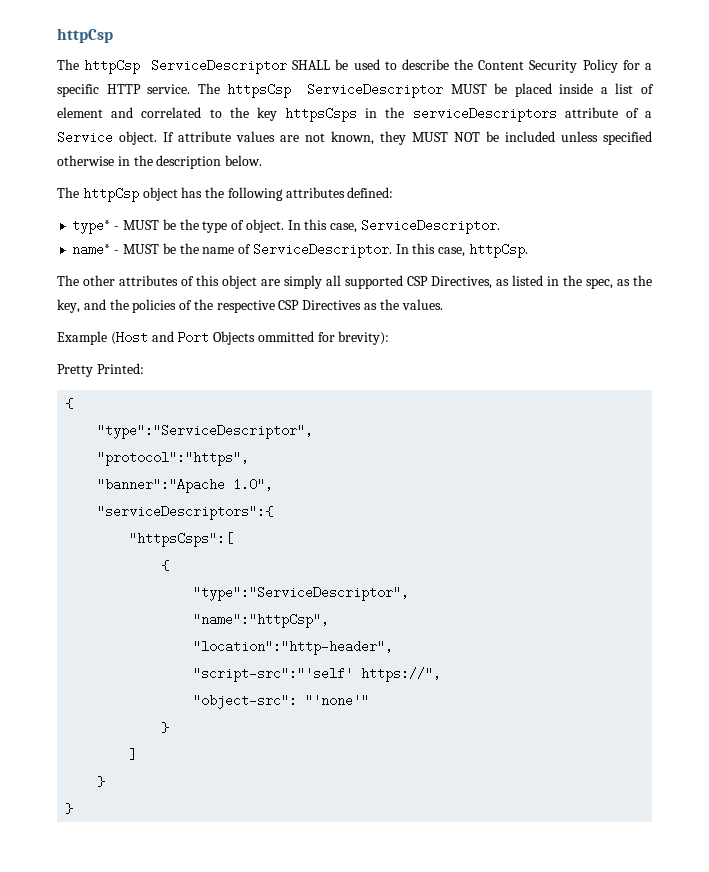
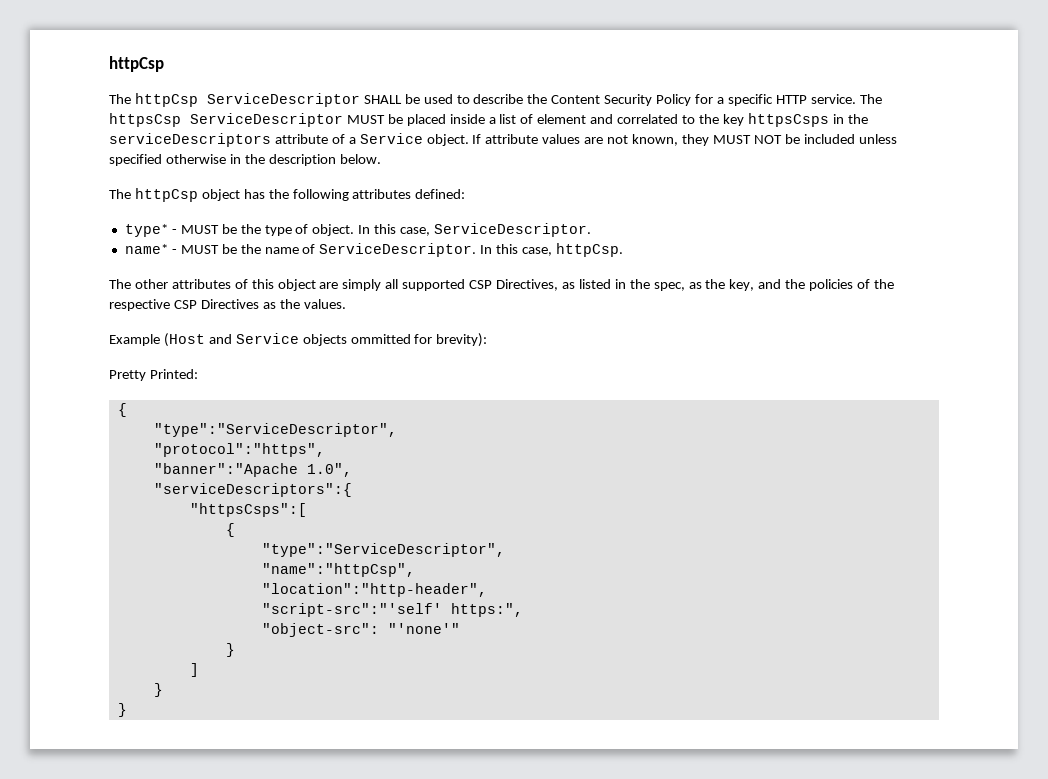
[177,331,256,345] Port Objects -> [235,333,347,346] Service objects
[361,667,442,682] https://", -> [450,603,523,617] https:",

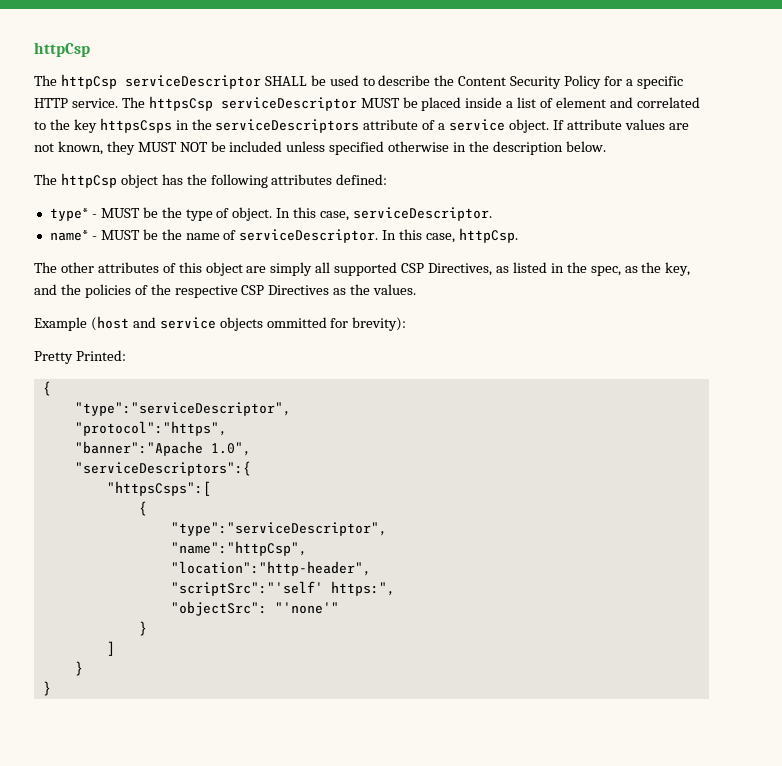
[206,93,360,107] ServiceDescriptor -> [124,75,261,89] serviceDescriptor
[190,113,343,127] ServiceDescriptor -> [220,97,357,111] serviceDescriptor
[359,133,423,144] Service -> [449,119,506,131] service
[434,223,592,237] ServiceDescriptor. -> [353,207,493,221] serviceDescriptor.
[319,243,477,257] ServiceDescriptor. -> [239,229,379,243] serviceDescriptor.
[163,333,299,347] (Host and Service -> [90,316,216,331] (host and service
[153,423,397,437] "type":"ServiceDescriptor", -> [74,402,291,416] "type":"serviceDescriptor",
[261,543,505,557] "type":"ServiceDescriptor", -> [170,522,387,536] "type":"serviceDescriptor",
[261,603,442,617] "script-src":"'self' -> [170,581,323,596] "scriptSrc":"'self'
[261,623,379,637] "object-src": -> [170,601,267,616] "objectSrc":

